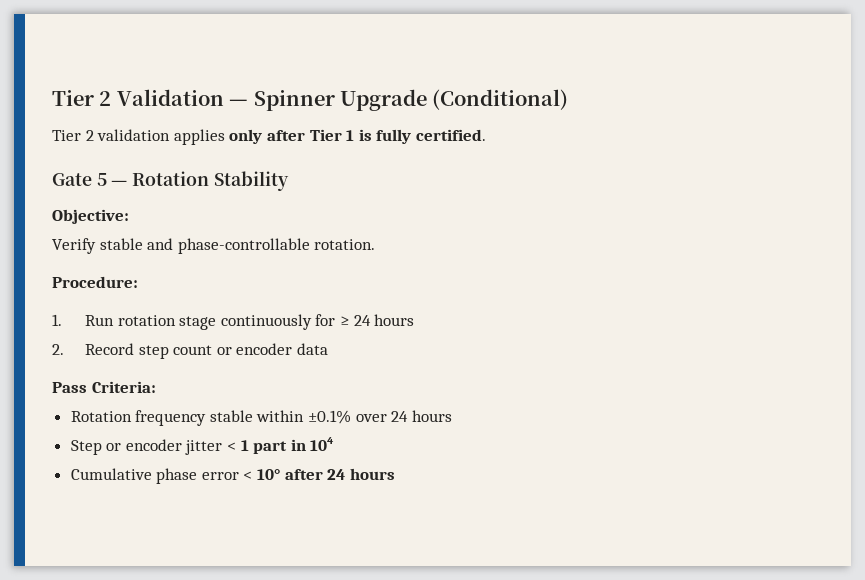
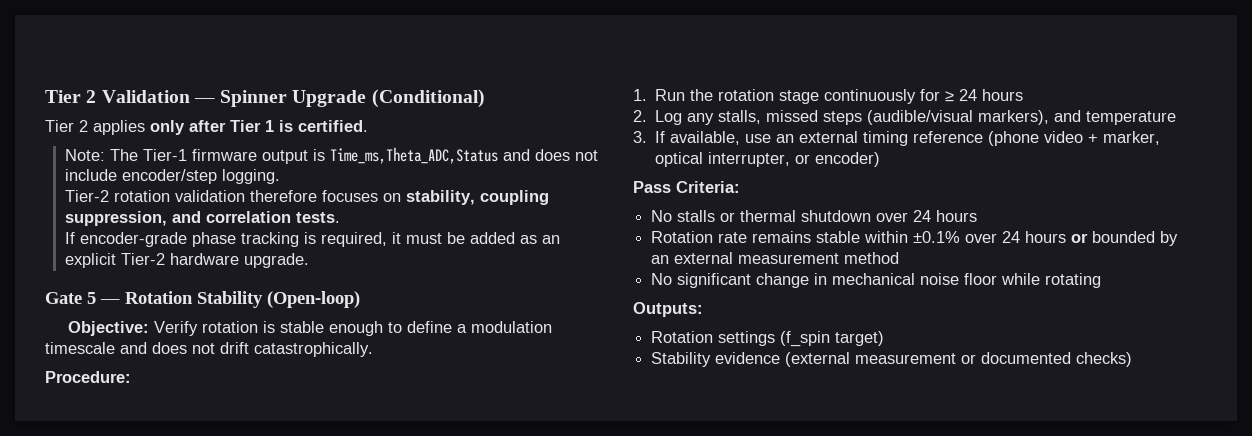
[97,129,171,141] validation -> (88, 126) none
[376,129,412,144] fully -> (293, 126) none
(486, 135) none -> [64,147,598,164] [64,169,280,184] [64,190,549,205] [64,211,340,226] [64,232,560,247] [64,253,309,268] // Note: The Tier-1 firmware output is Time_ms,Theta_ADC,Status and does not include encoder/step logging. // Tier-2 rotation validation therefore focuses on stability, coupling suppression, and correlation tests. // If encoder-grade phase tracking is required, it must be added as an explicit Tier-2 hardware upgrade.
(289, 181) none -> [267,291,360,308] (Open-loop)
[52,238,376,254] // Verify stable and phase-controllable rotation. -> [153,321,552,336] [45,342,373,357] Verify rotation is stable enough to define a modulation timescale and does not drift catastrophically.
(114, 320) none -> [690,89,714,101] the
[84,343,328,359] [52,381,156,393] [70,410,207,426] Record step count or encoder data // Pass Criteria: // Rotation frequency -> [655,110,1177,125] [633,131,1161,146] [655,152,881,167] [633,181,740,193] [651,210,978,222] [651,231,812,243] Log any stalls, missed steps (audible/visual markers), and temperature // 3. If available, use an external timing reference (phone video + marker, optical interrupter, or encoder) // Pass Criteria: // No stalls or thermal shutdown over 24 hours // Rotation rate remains
[70,437,335,455] [70,468,395,484] // Step or encoder jitter < 1 part in 10⁴ // Cumulative phase error < 10° after 24 hours -> [1071,231,1179,246] [651,252,900,264] [651,273,1102,288] [633,302,703,317] [651,331,885,347] [651,352,1133,367] or bounded by an external measurement method // No significant change in mechanical noise floor while rotating // Outputs: // Rotation settings (f_spin target) // Stability evidence (external measurement or documented checks)

